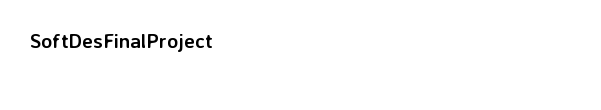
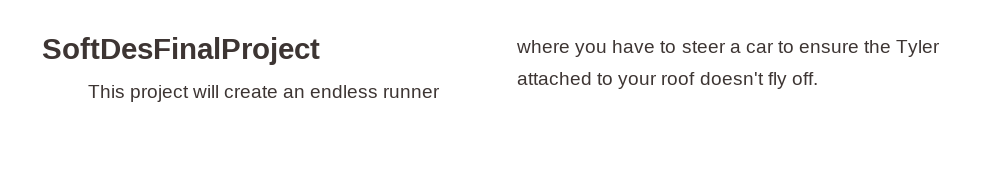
(213, 43) none -> [87,85,441,102] [516,40,941,57] [517,72,818,89] // This project will create an endless runner where you have to steer a car to ensure the Tyler attached to your roof doesn't fly off.

